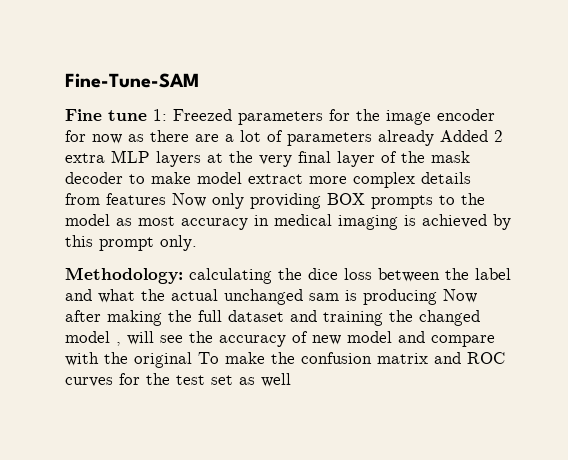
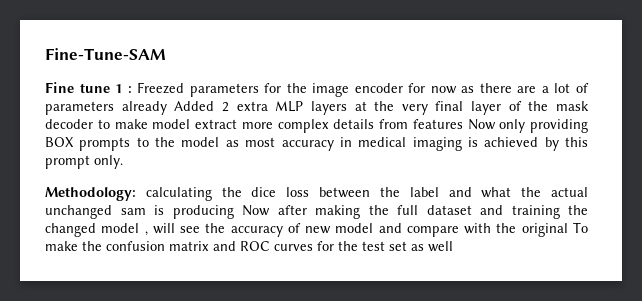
[153,109,167,121] 1: -> [115,84,132,93] 1 :

